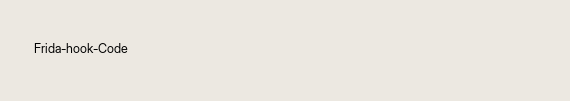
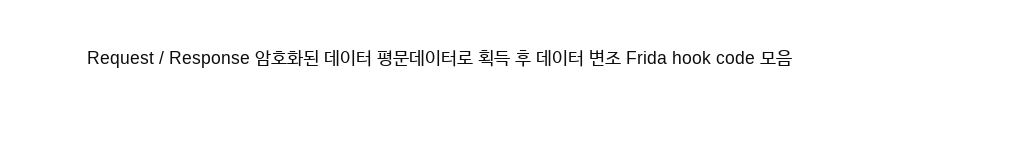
[34,43,128,53] Frida-hook-Code -> [86,49,792,68] Request / Response 암호화된 데이터 평문데이터로 획득 후 데이터 변조 Frida hook code 모음

